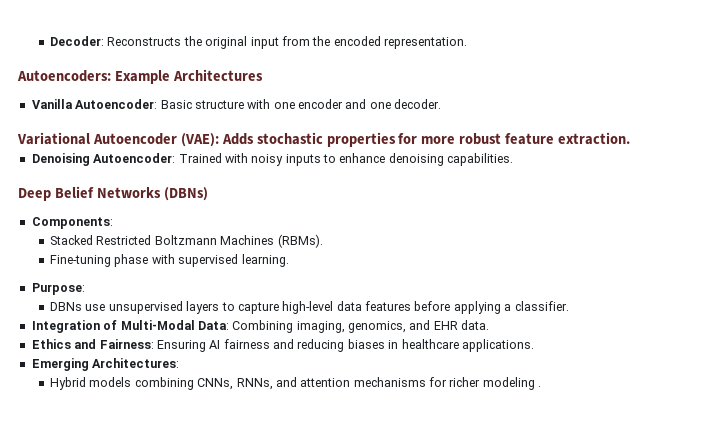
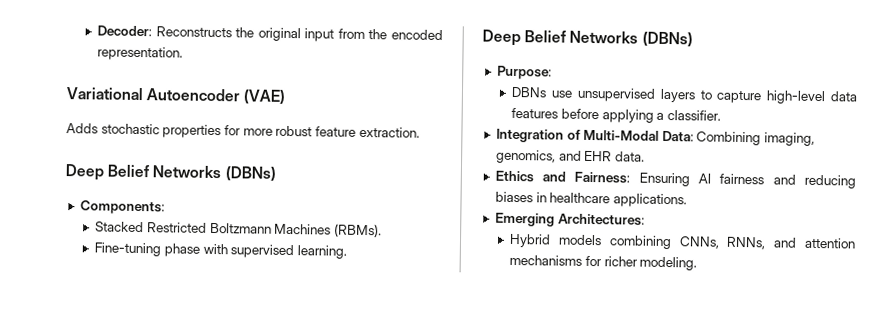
[17,69,263,84] [31,99,442,109] // Autoencoders: Example Architectures // Vanilla Autoencoder: Basic structure with one encoder and one decoder. -> (184, 53) none
[180,133,219,147] (VAE): -> [243,89,286,105] (VAE) //
[31,153,514,166] // Denoising Autoencoder: Trained with noisy inputs to enhance denoising capabilities. -> (420, 132) none
(289, 260) none -> [482,29,693,48] // Deep Belief Networks (DBNs)
[482,377,542,390] modeling . -> [639,256,698,271] modeling.

